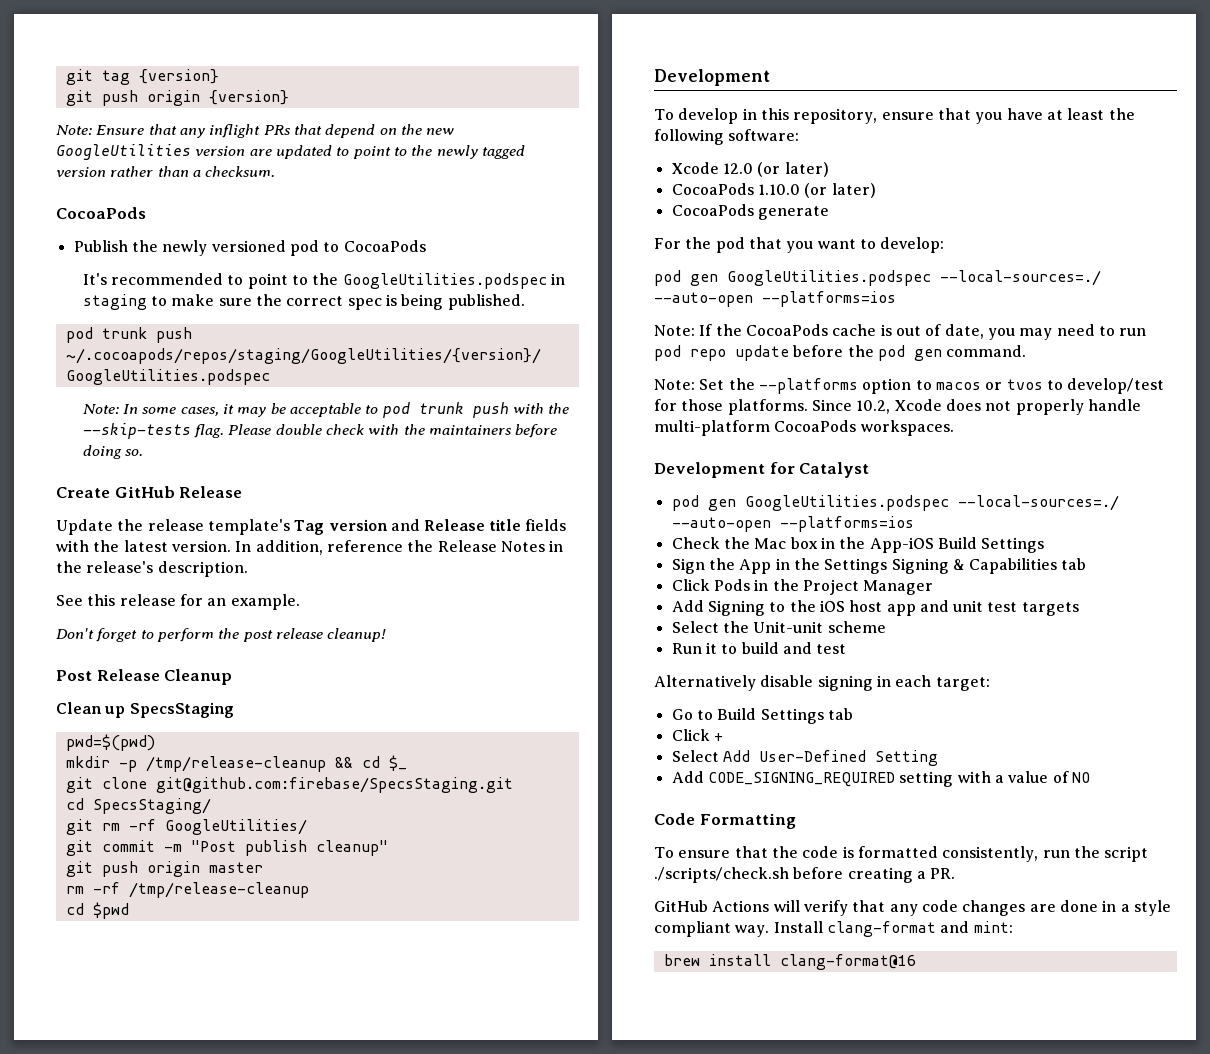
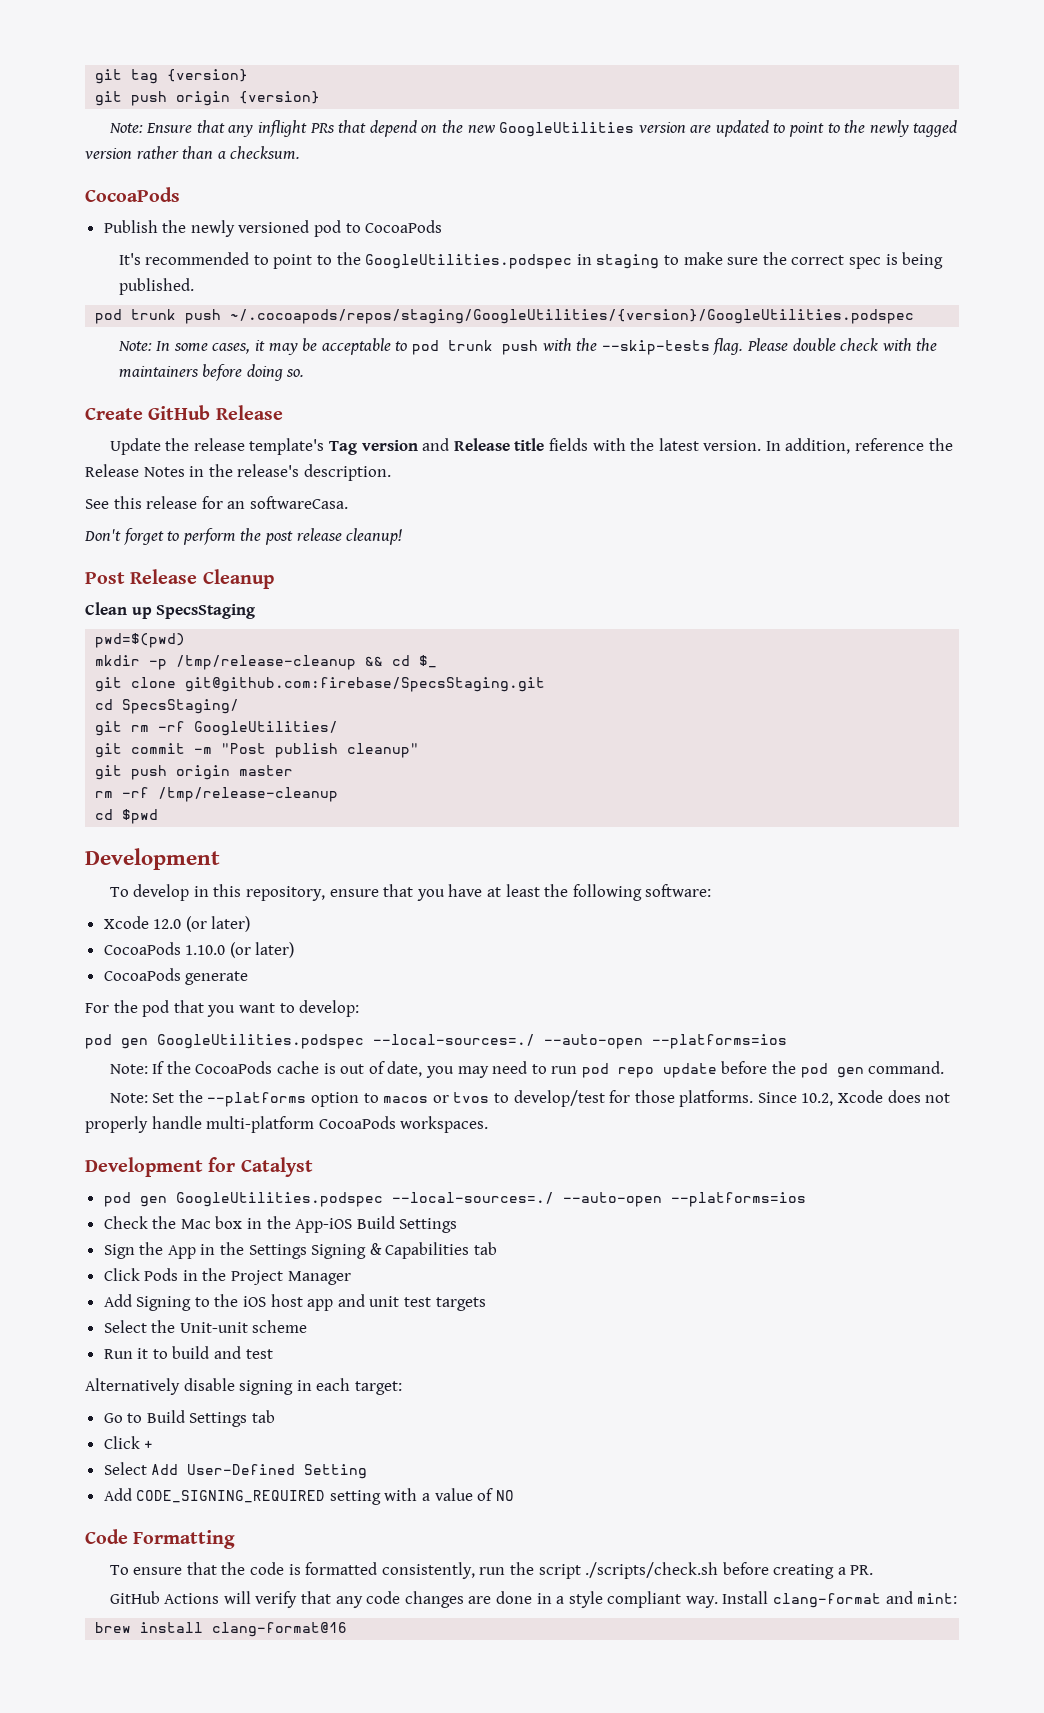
[230,594,300,610] example. -> [249,496,348,509] softwareCasa.

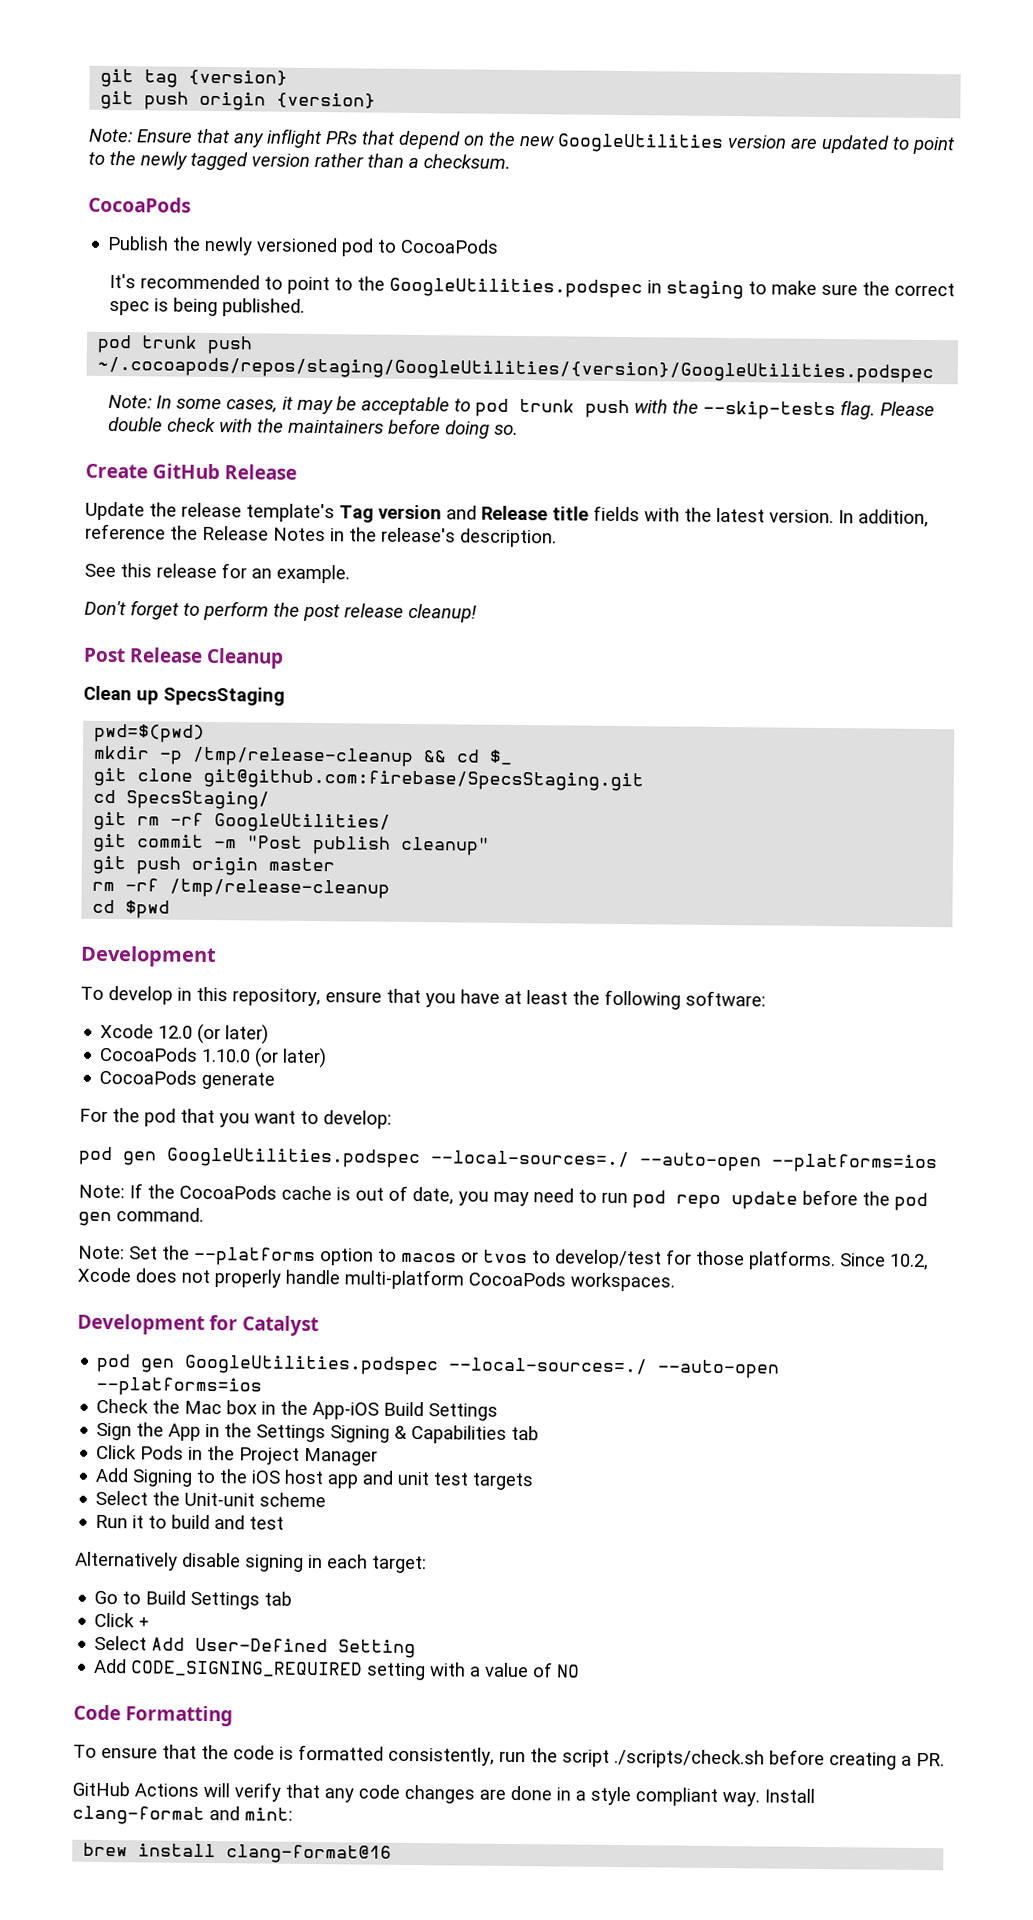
[249,496,348,509] softwareCasa. -> [276,564,350,584] example.

